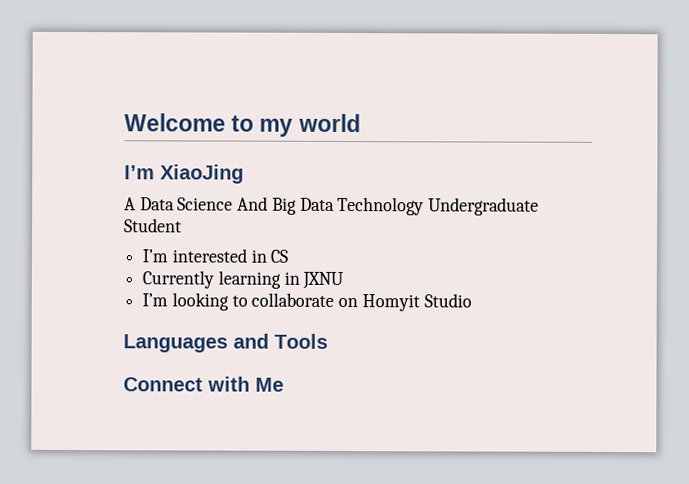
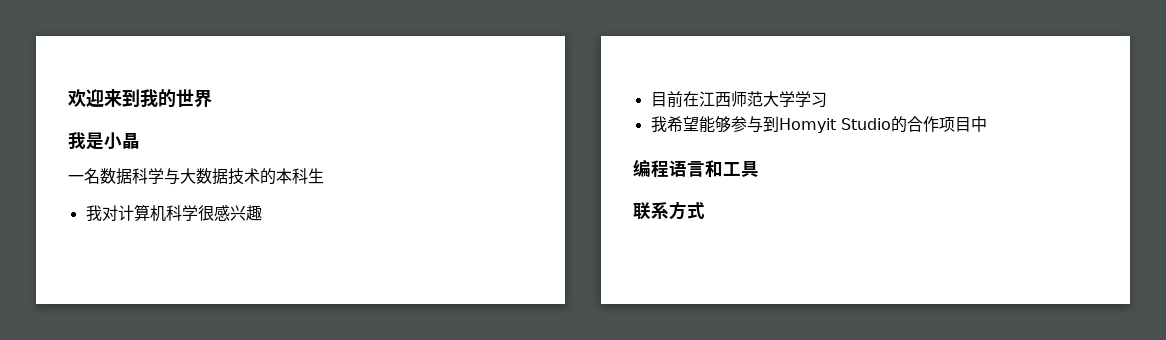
[124,113,361,137] [124,164,244,184] [124,196,540,216] [124,218,182,233] [142,248,289,263] [142,270,345,290] [142,292,472,312] [123,333,328,353] [123,376,284,392] Welcome to my world // I’m XiaoJing // A Data Science And Big Data Technology Undergraduate Student // I’m interested in CS // Currently learning in JXNU // I’m looking to collaborate on Homyit Studio // Languages and Tools // Connect with Me -> [68,89,212,108] [68,132,140,150] [68,168,324,185] [85,204,262,222] [650,91,827,108] [650,116,987,133] [633,159,759,178] [633,201,705,220] 欢迎来到我的世界 // 我是小晶 // 一名数据科学与大数据技术的本科生 // 我对计算机科学很感兴趣 // 目前在江西师范大学学习 // 我希望能够参与到Homyit Studio的合作项目中 // 编程语言和工具 // 联系方式

